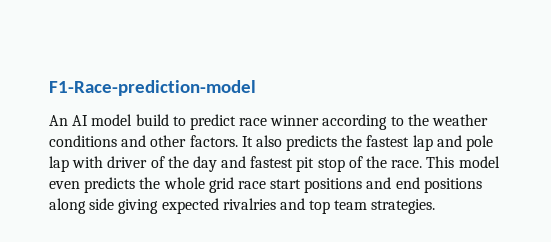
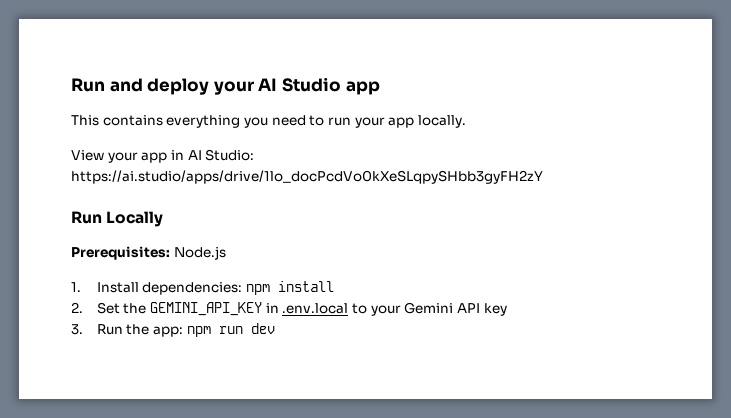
[49,80,256,96] [49,114,489,130] [49,135,494,151] [49,156,500,172] [49,177,482,193] [49,198,436,214] F1-Race-prediction-model // An AI model build to predict race winner according to the weather conditions and other factors. It also predicts the fastest lap and pole lap with driver of the day and fastest pit stop of the race. This model even predicts the whole grid race start positions and end positions along side giving expected rivalries and top team strategies. -> [71,77,380,95] [71,115,466,128] [71,149,255,163] [71,170,543,184] [71,211,164,227] [71,246,226,260] [71,281,335,295] [71,302,507,316] [71,323,275,337] Run and deploy your AI Studio app // This contains everything you need to run your app locally. // View your app in AI Studio: https://ai.studio/apps/drive/1lo_docPcdVo0kXeSLqpySHbb3gyFH2zY // Run Locally // Prerequisites: Node.js // 1. Install dependencies: npm install // 2. Set the GEMINI_API_KEY in .env.local to your Gemini API key // 3. Run the app: npm run dev

